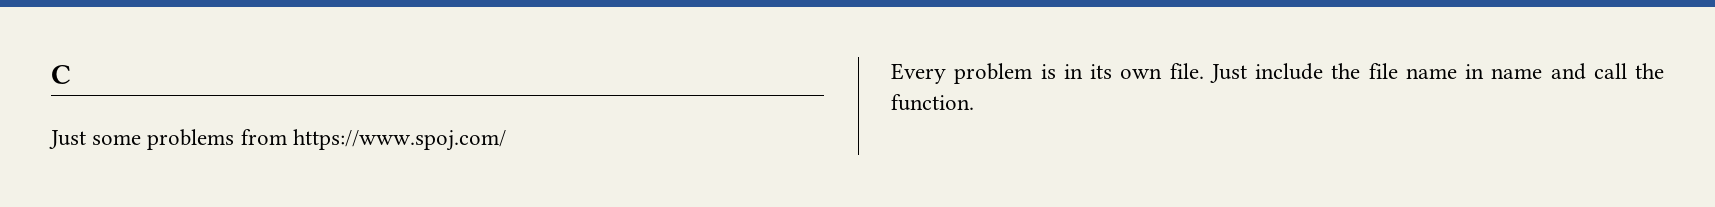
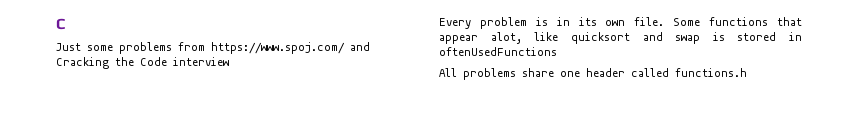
(506, 140) none -> [350,42,370,51] [56,57,229,69] and Cracking the Code interview
[1209,63,1664,83] [891,94,974,111] Just include the file name in name and call the function. -> [673,17,802,26] [439,32,802,44] [439,47,557,56] [439,68,747,80] Some functions that appear alot, like quicksort and swap is stored in oftenUsedFunctions // All problems share one header called functions.h

